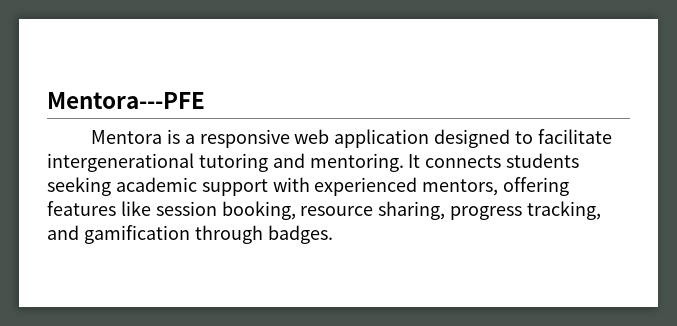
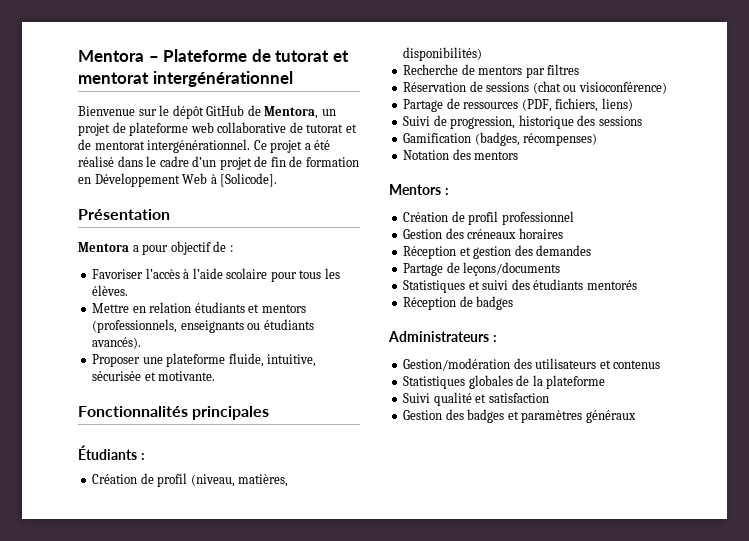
[47,92,205,109] [90,129,612,148] [47,153,580,172] [47,177,570,196] [47,201,602,220] [47,225,333,244] Mentora---PFE // Mentora is a responsive web application designed to facilitate intergenerational tutoring and mentoring. It connects students seeking academic support with experienced mentors, offering features like session booking, resource sharing, progress tracking, and gamification through badges. -> [78,49,349,62] [78,71,293,87] [78,105,336,119] [78,122,357,136] [78,139,331,153] [78,156,359,170] [78,173,278,187] [78,209,170,220] [78,241,233,255] [92,268,340,282] [92,285,129,296] [92,302,306,313] [92,319,314,333] [92,337,142,349] [92,353,317,367] [92,371,216,381] [78,406,270,420] [78,445,145,460] [92,473,289,487] [403,47,483,61] [403,64,580,78] [403,81,667,94] [403,98,633,112] [403,115,642,129] [403,132,598,146] [403,149,519,160] [389,184,449,195] [403,211,574,225] [403,228,563,239] [403,245,592,259] [403,262,561,276] [403,279,637,293] [403,296,514,310] [388,331,497,342] [403,358,661,371] [403,375,606,389] [403,392,549,406] [403,409,636,423] Mentora – Plateforme de tutorat et mentorat intergénérationnel // Bienvenue sur le dépôt GitHub de Mentora, un projet de plateforme web collaborative de tutorat et de mentorat intergénérationnel. Ce projet a été réalisé dans le cadre d’un projet de fin de formation en Développement Web à [Solicode]. // Présentation // Mentora a pour objectif de : // Favoriser l’accès à l’aide scolaire pour tous les élèves. // Mettre en relation étudiants et mentors (professionnels, enseignants ou étudiants avancés). // Proposer une plateforme fluide, intuitive, sécurisée et motivante. // Fonctionnalités principales // Étudiants : // Création de profil (niveau, matières, disponibilités) // Recherche de mentors par filtres // Réservation de sessions (chat ou visioconférence) // Partage de ressources (PDF, fichiers, liens) // Suivi de progression, historique des sessions // Gamification (badges, récompenses) // Notation des mentors // Mentors : // Création de profil professionnel // Gestion des créneaux horaires // Réception et gestion des demandes // Partage de leçons/documents // Statistiques et suivi des étudiants mentorés // Réception de badges // Administrateurs : // Gestion/modération des utilisateurs et contenus // Statistiques globales de la plateforme // Suivi qualité et satisfaction // Gestion des badges et paramètres généraux

